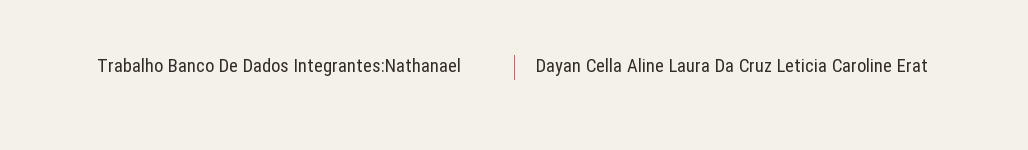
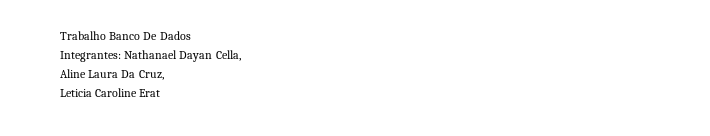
[293,58,622,76] Integrantes:Nathanael Dayan Cella -> [60,50,241,62] // Integrantes: Nathanael Dayan Cella, //
[738,59,772,72] Cruz -> [138,70,164,80] Cruz, //

